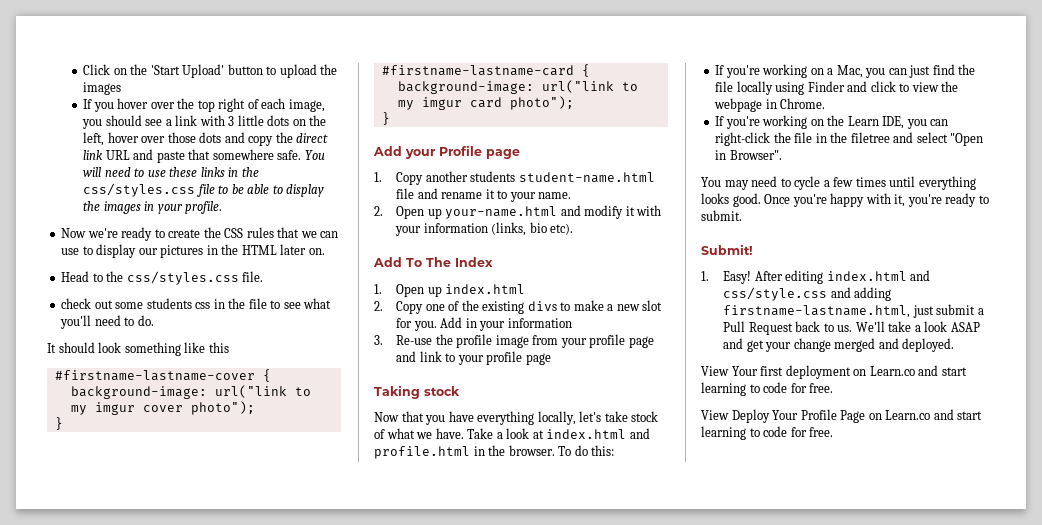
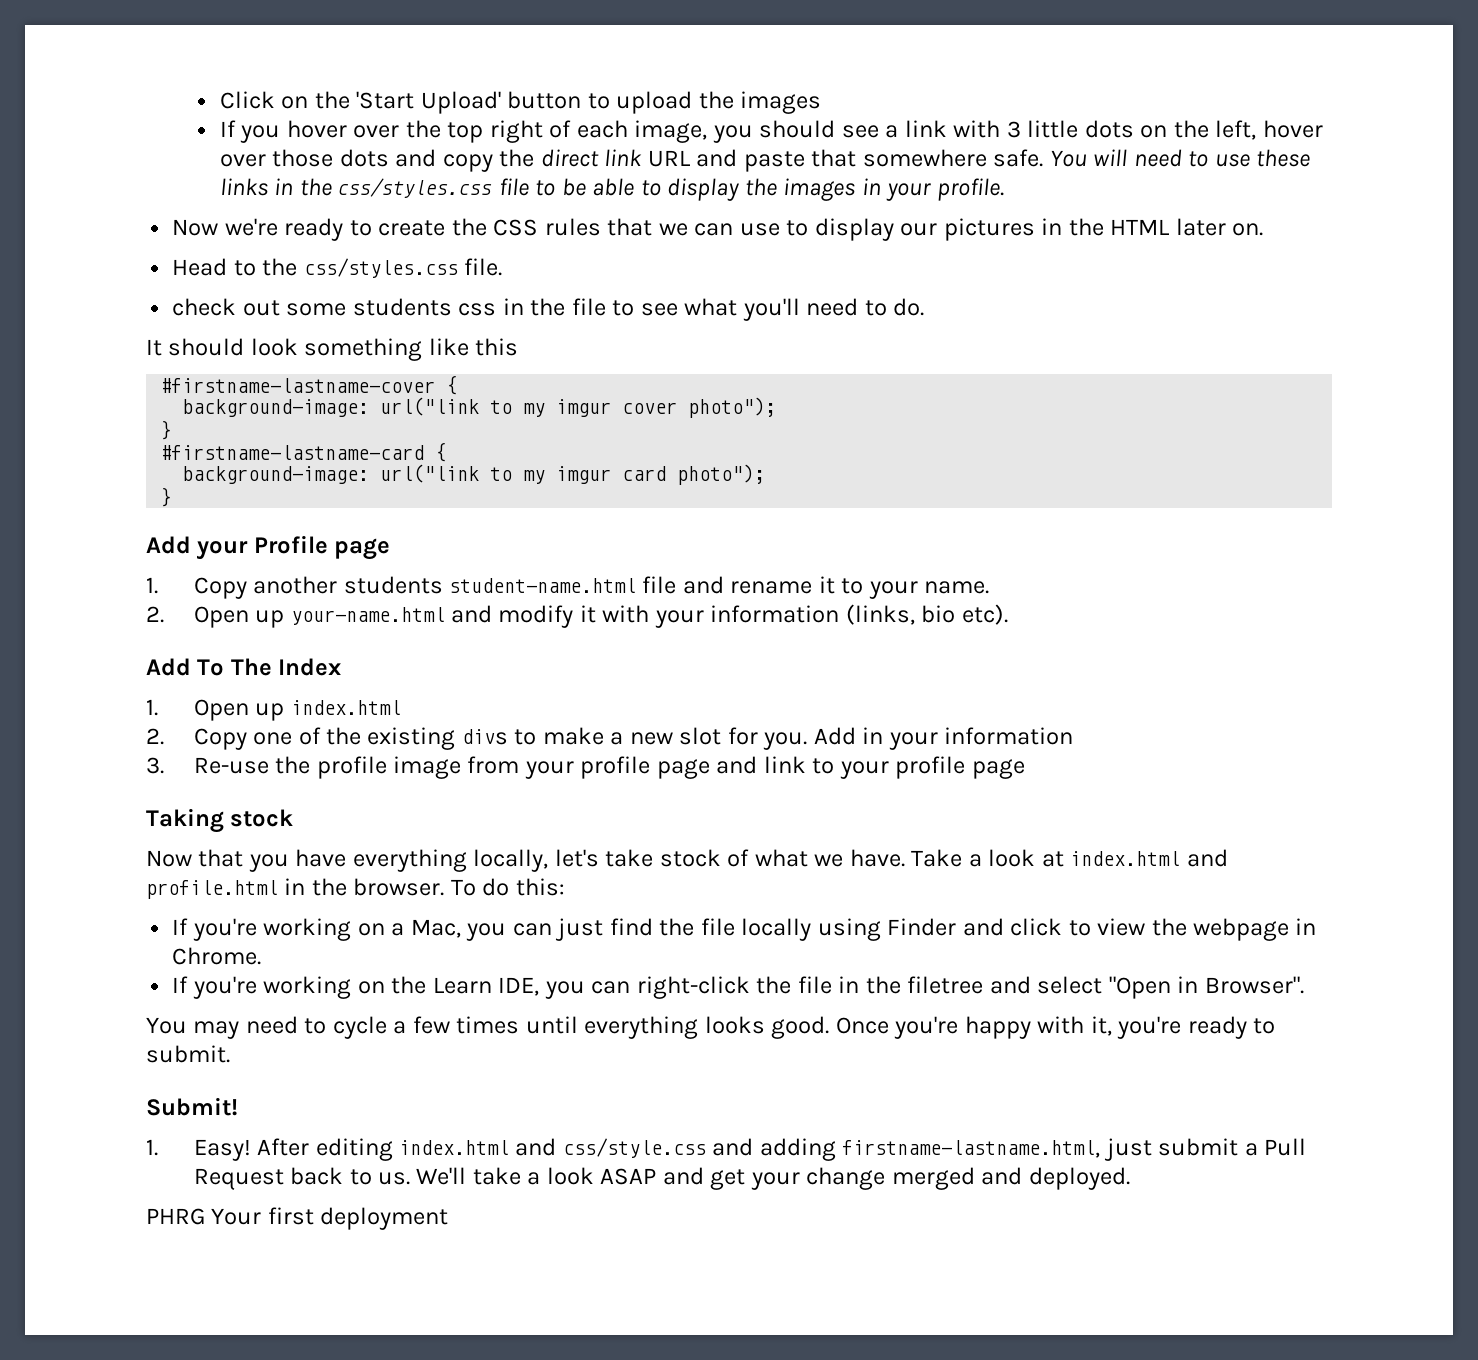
[701,366,729,376] View -> [146,1208,205,1225] PHRG
[853,365,967,376] [701,382,834,396] [701,409,983,423] [701,426,834,440] on Learn.co and start learning to code for free. // View Deploy Your Profile Page on Learn.co and start learning to code for free. -> (449, 1218) none

